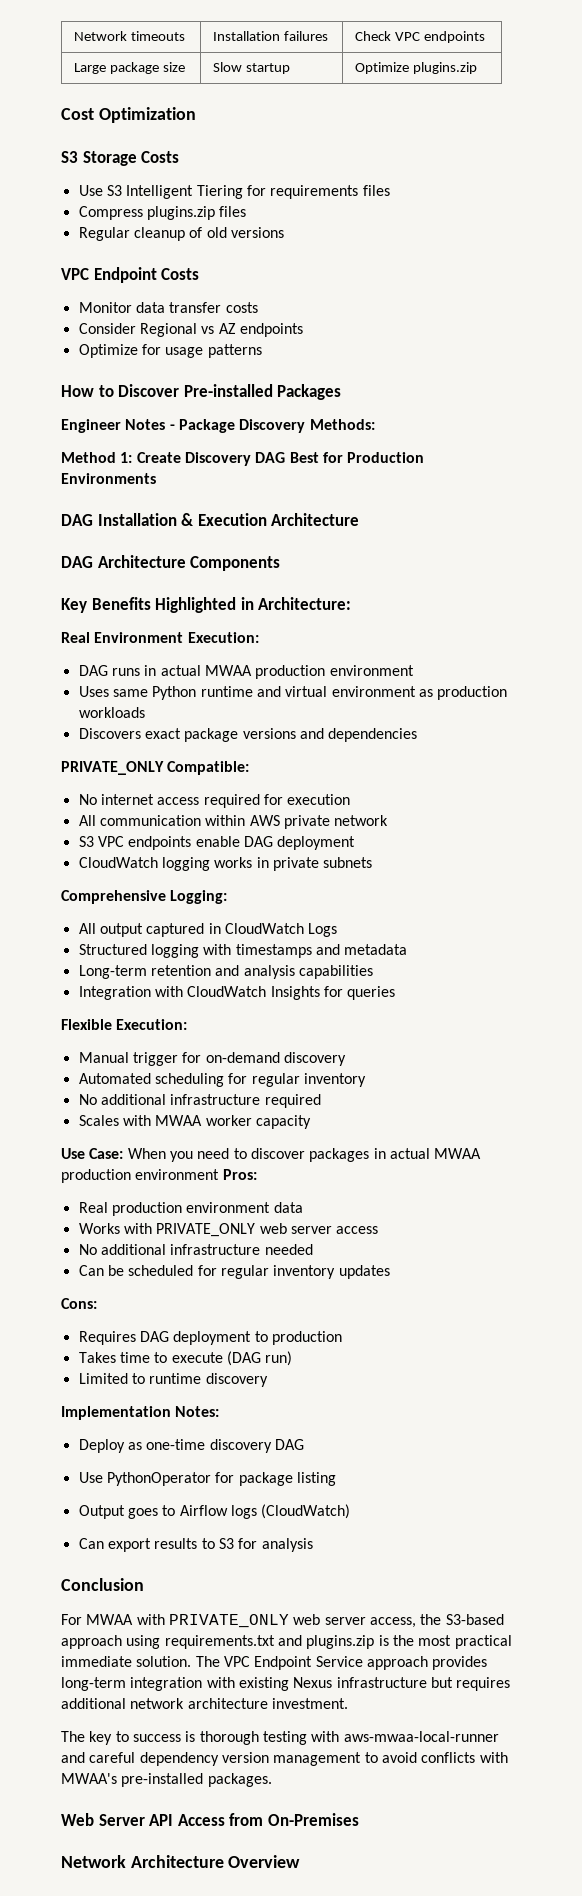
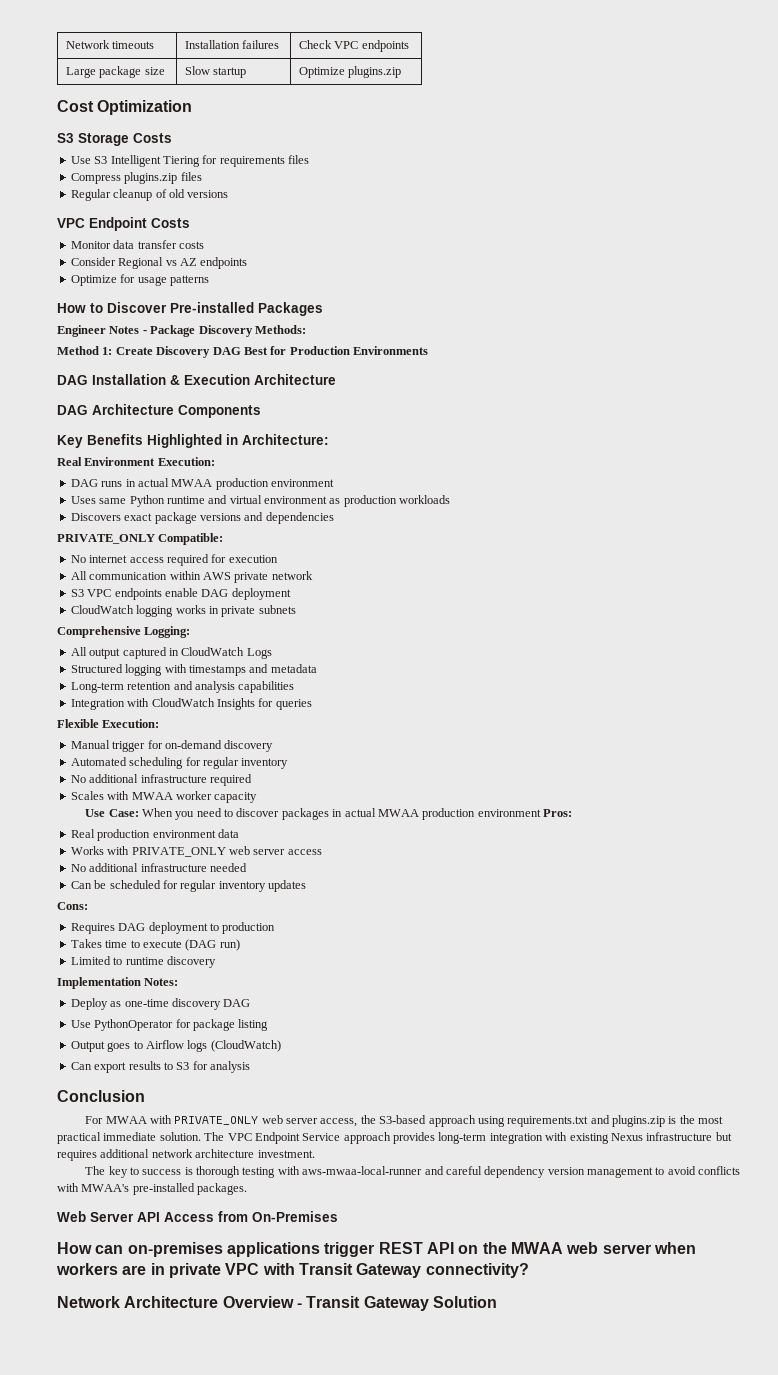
(359, 1819) none -> [57,1242,696,1257] [56,1263,529,1278] // How can on-premises applications trigger REST API on the MWAA web server when workers are in private VPC with Transit Gateway connectivity?
(301, 1861) none -> [296,1296,497,1311] - Transit Gateway Solution

